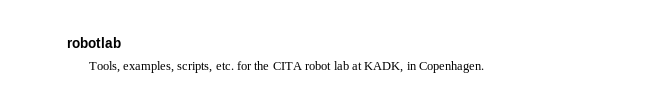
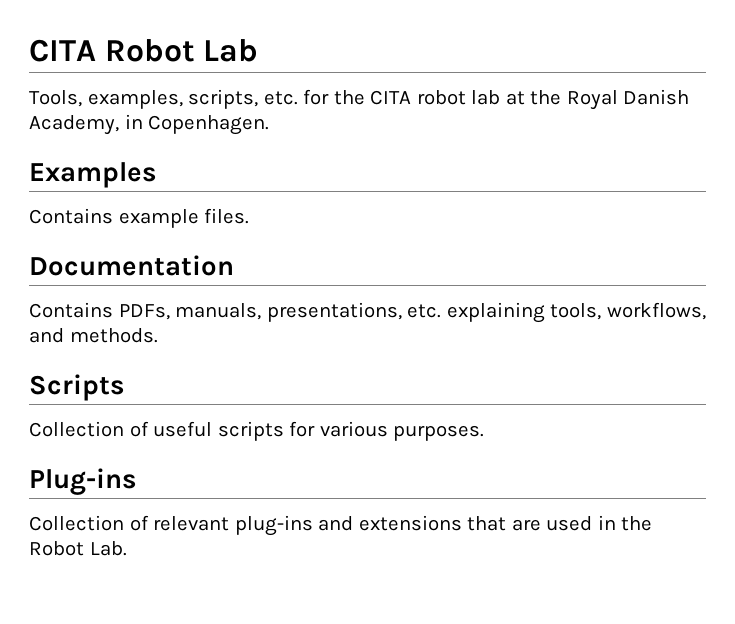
[67,37,121,48] robotlab -> [29,39,259,62] CITA Robot Lab
[364,61,485,73] KADK, in Copenhagen. -> [530,89,690,110] [29,114,270,135] [29,162,157,188] [29,208,250,228] [29,255,234,276] [29,302,706,323] [29,328,158,343] [29,374,125,401] [29,421,485,441] [29,468,137,495] [29,515,653,536] [29,541,127,556] the Royal Danish Academy, in Copenhagen. // Examples // Contains example files. // Documentation // Contains PDFs, manuals, presentations, etc. explaining tools, workflows, and methods. // Scripts // Collection of useful scripts for various purposes. // Plug-ins // Collection of relevant plug-ins and extensions that are used in the Robot Lab.

